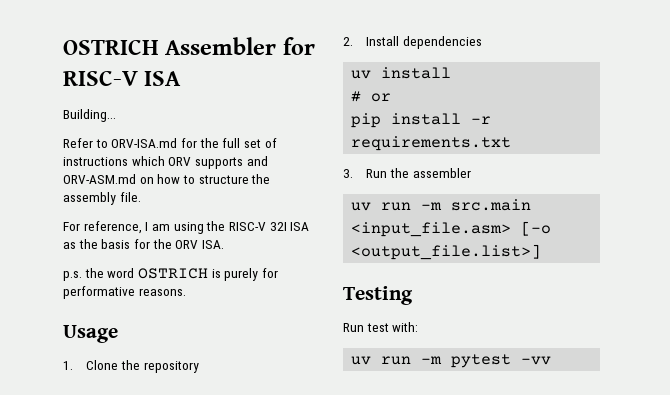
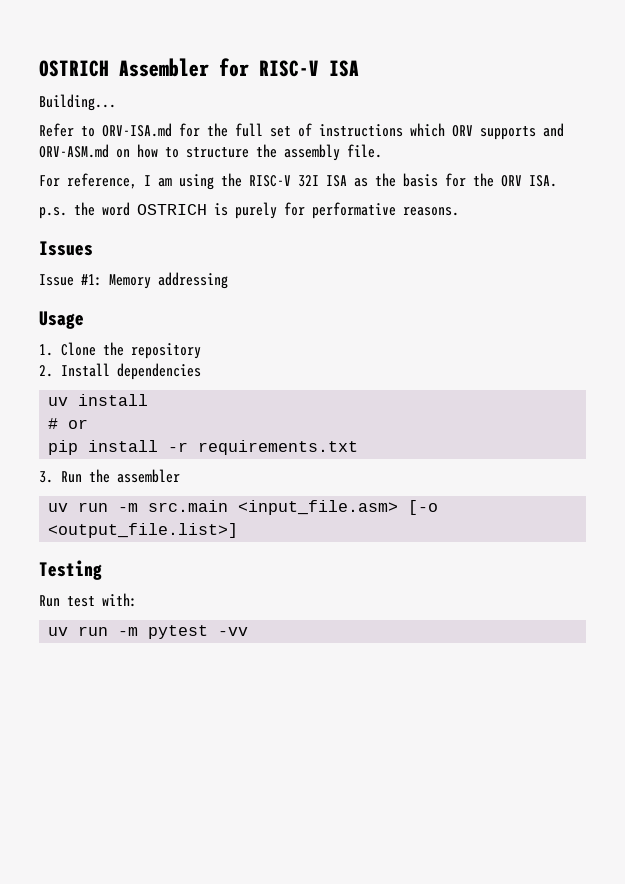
(186, 292) none -> [39,241,93,256] [39,272,228,289] // Issues // Issue #1: Memory addressing

